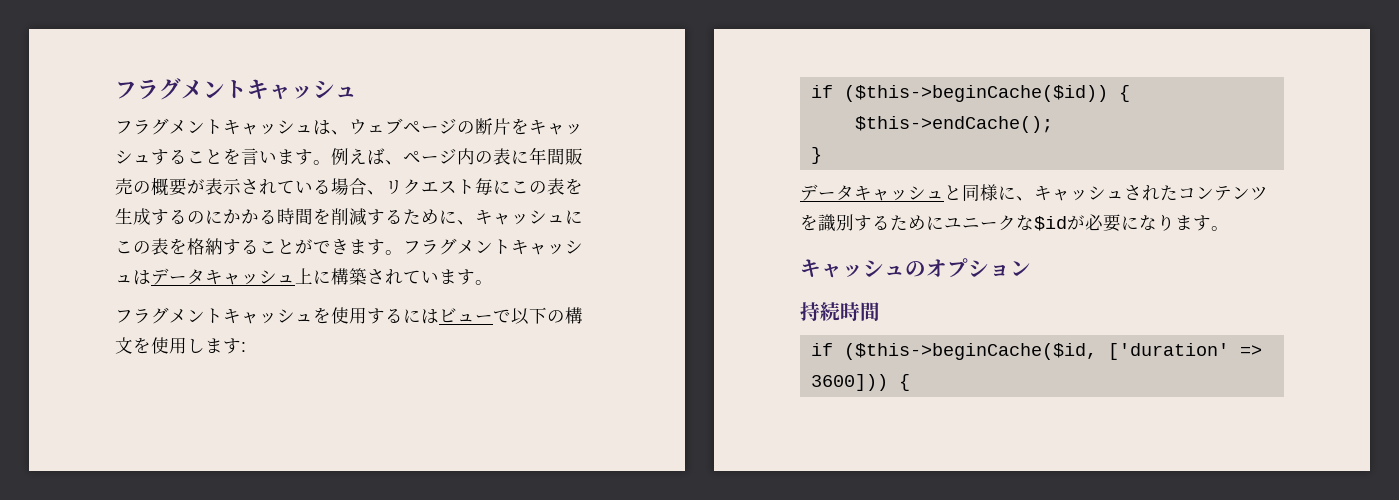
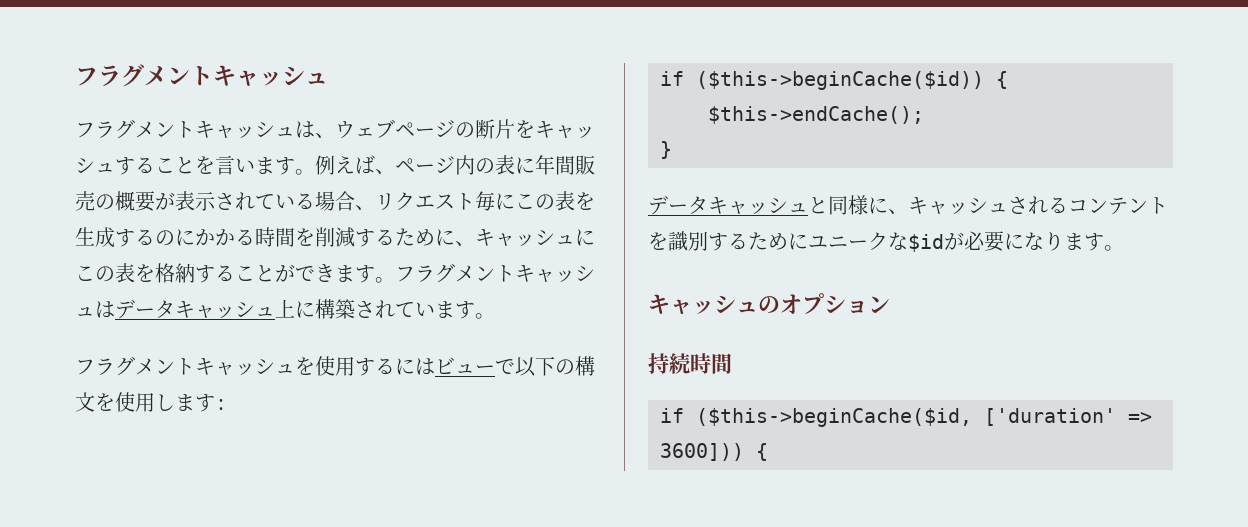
[1160,185,1178,201] た -> [1048,197,1068,214] る
[1250,186,1268,200] ツ -> [1148,197,1168,214] ト

